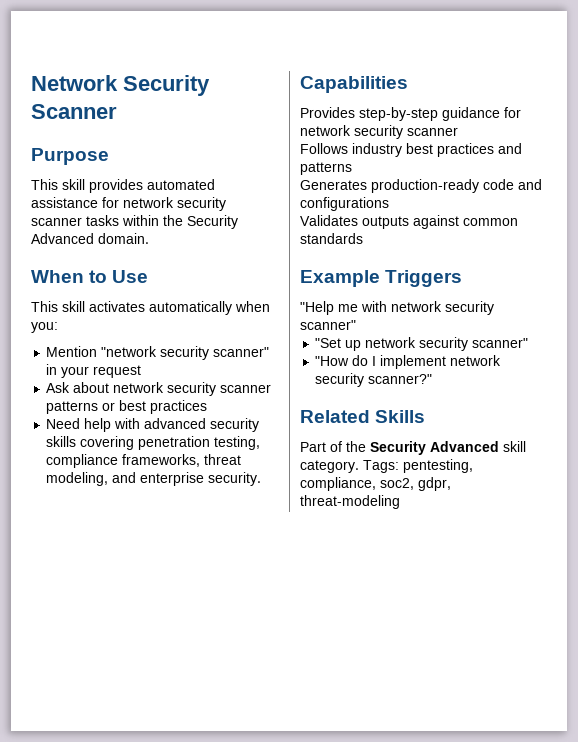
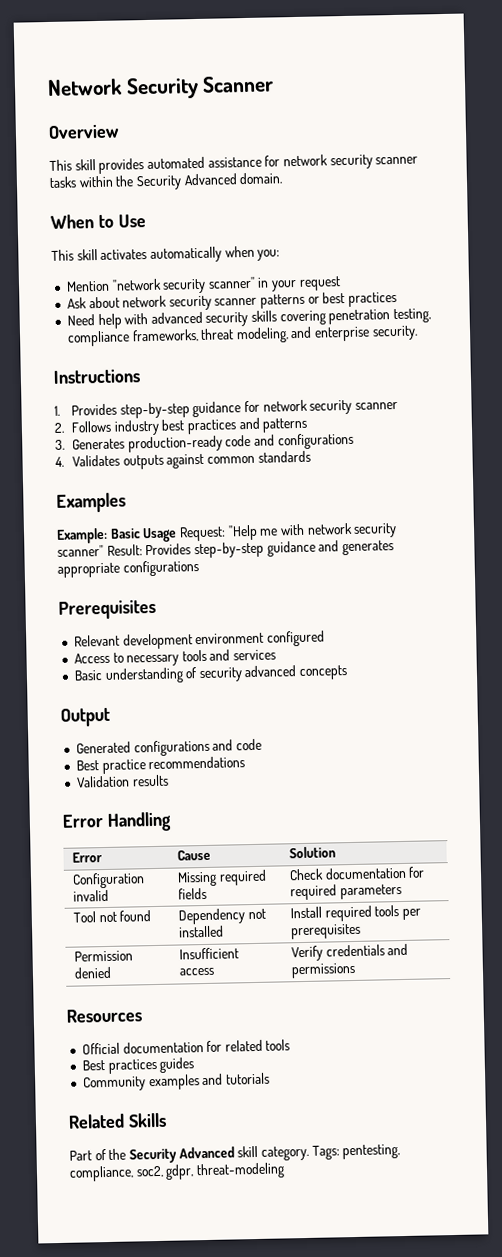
[31,148,109,165] Purpose -> [48,123,120,139] Overview
[300,76,408,93] Capabilities // -> [53,368,140,384] [54,405,60,416] Instructions // 1.
(458, 131) none -> [54,422,64,433] 2.
(352, 168) none -> [55,439,65,450] 3.
(389, 204) none -> [55,456,64,467] 4.
[300,270,463,287] Example Triggers // -> [56,492,126,513] [56,526,226,544] Examples // Example: Basic Usage Request:
[315,337,529,351] [315,355,502,369] [315,373,433,387] // "Set up network security scanner" // "How do I implement network security scanner?" -> [106,540,394,559] [57,560,199,578] [58,598,156,620] [73,630,325,650] [73,649,277,667] [73,665,349,684] [60,707,110,727] [75,738,262,757] [75,756,246,775] [75,774,169,788] [62,811,172,832] [71,852,103,863] [176,849,211,861] [288,846,336,859] [71,872,145,889] [72,889,109,902] [176,869,267,887] [177,887,207,900] [288,866,426,881] [289,884,402,901] [72,910,152,923] [177,908,266,925] [178,925,224,938] [289,905,421,922] [290,923,361,940] [73,950,133,962] [73,966,112,979] [178,947,239,960] [178,967,215,976] [290,943,409,962] [290,962,356,979] [66,1008,142,1023] [81,1039,291,1055] [81,1057,195,1074] [82,1072,270,1092] Result: Provides step-by-step guidance and generates appropriate configurations // Prerequisites // Relevant development environment configured // Access to necessary tools and services // Basic understanding of security advanced concepts // Output // Generated configurations and code // Best practice recommendations // Validation results // Error Handling // Error | Cause | Solution // Configuration invalid | Missing required fields | Check documentation for required parameters // Tool not found | Dependency not installed | Install required tools per prerequisites // Permission denied | Insufficient access | Verify credentials and permissions // Resources // Official documentation for related tools // Best practices guides // Community examples and tutorials

